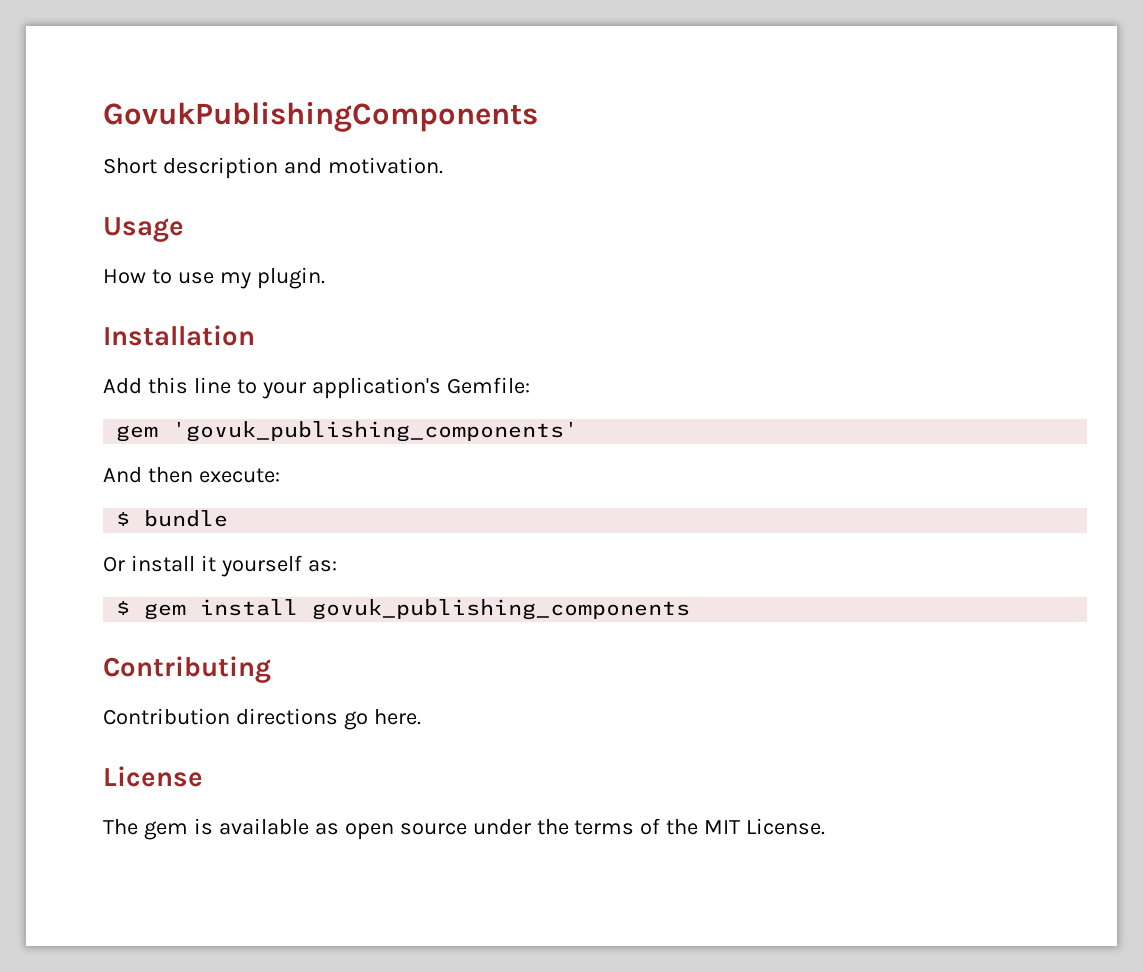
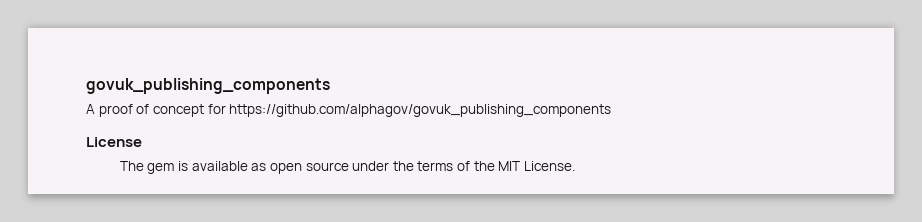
[103,101,538,132] [103,157,443,179] [103,217,184,242] [103,267,325,289] [103,325,255,346] [103,377,530,399] [116,421,579,442] [103,467,280,483] [116,510,229,527] [103,555,337,577] [116,599,691,620] [103,656,271,683] [103,708,421,730] GovukPublishingComponents // Short description and motivation. // Usage // How to use my plugin. // Installation // Add this line to your application's Gemfile: // gem 'govuk_publishing_components' // And then execute: // $ bundle // Or install it yourself as: // $ gem install govuk_publishing_components // Contributing // Contribution directions go here. -> [86,78,330,94] [86,104,612,117] govuk_publishing_components // A proof of concept for https://github.com/alphagov/govuk_publishing_components

